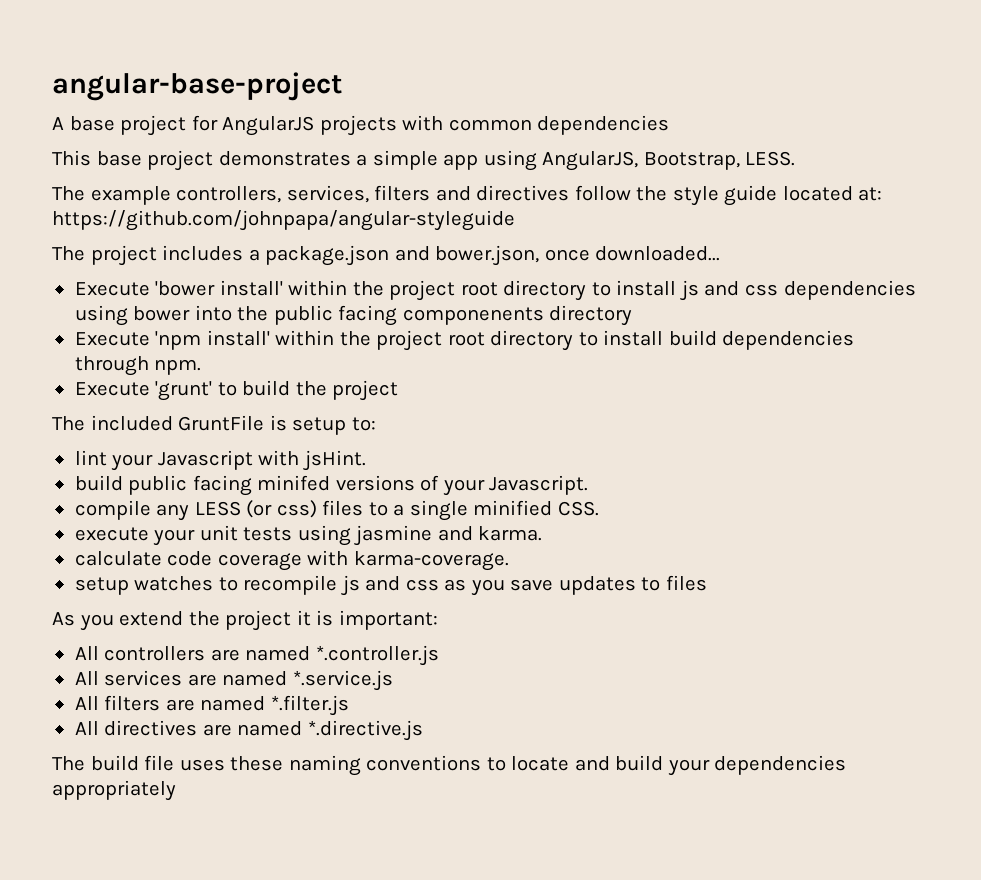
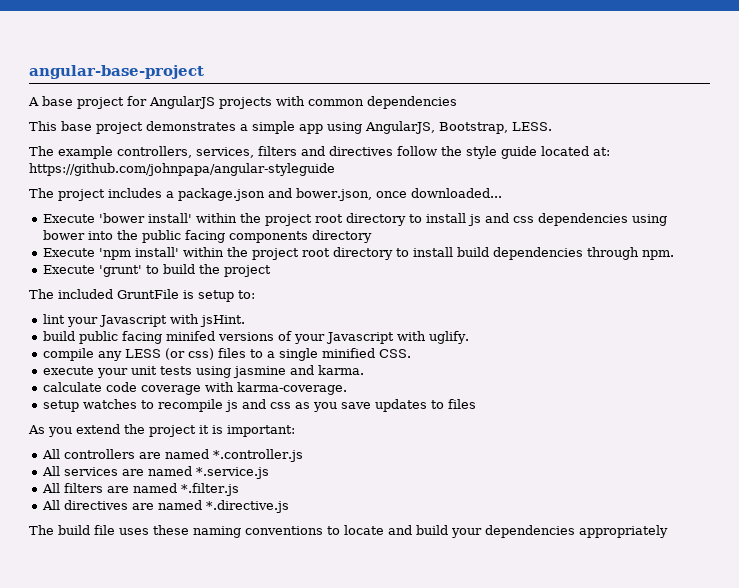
[402,307,544,325] componenents -> [229,231,309,243] components
[489,475,589,495] Javascript. -> [326,331,470,344] Javascript with uglify.

